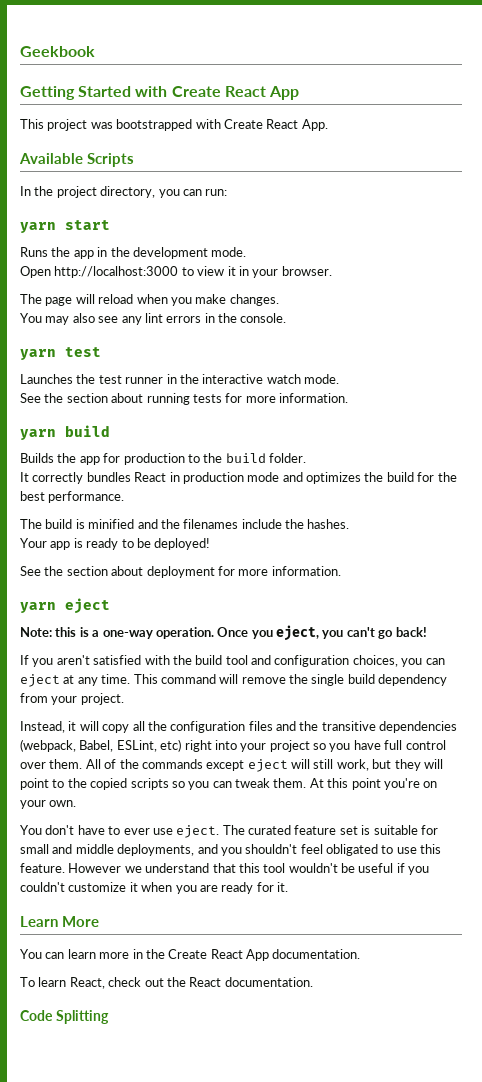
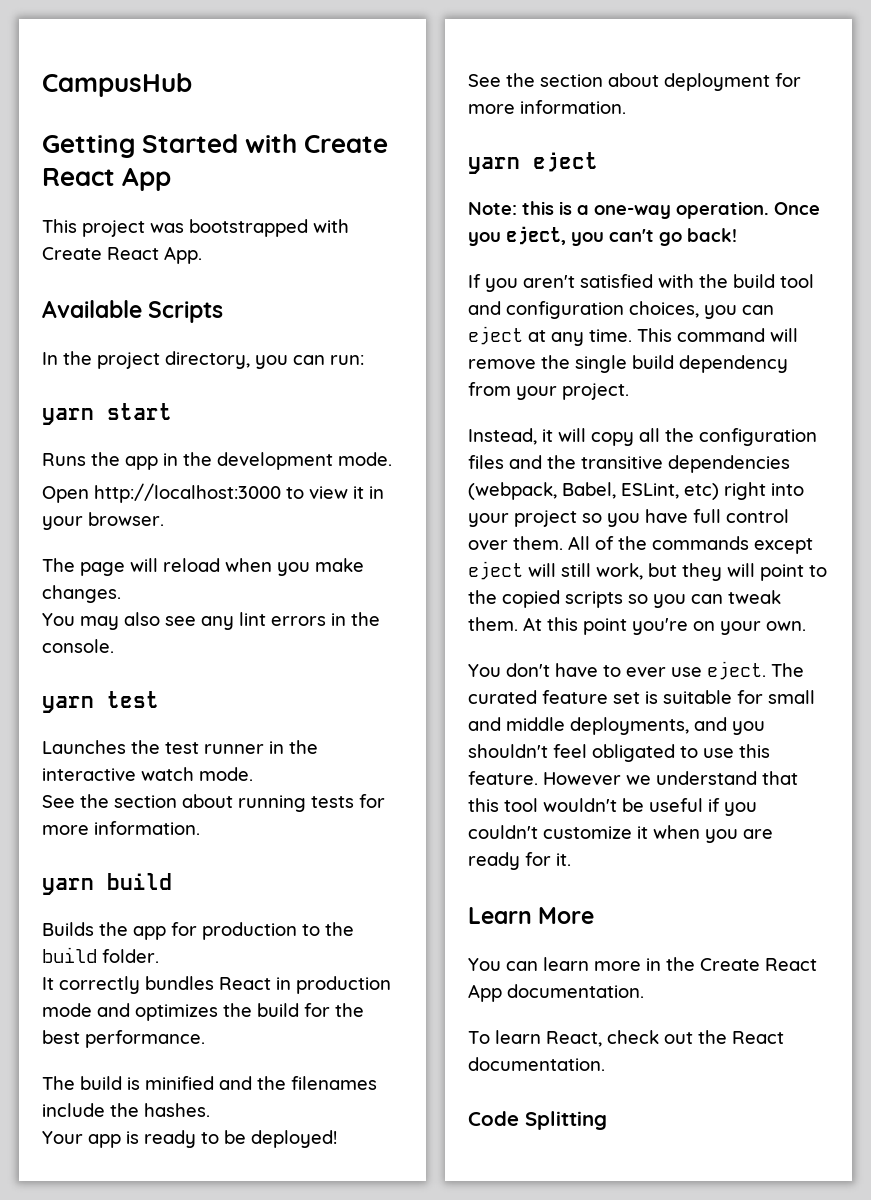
[20,46,95,57] Geekbook -> [42,73,192,97] CampusHub

